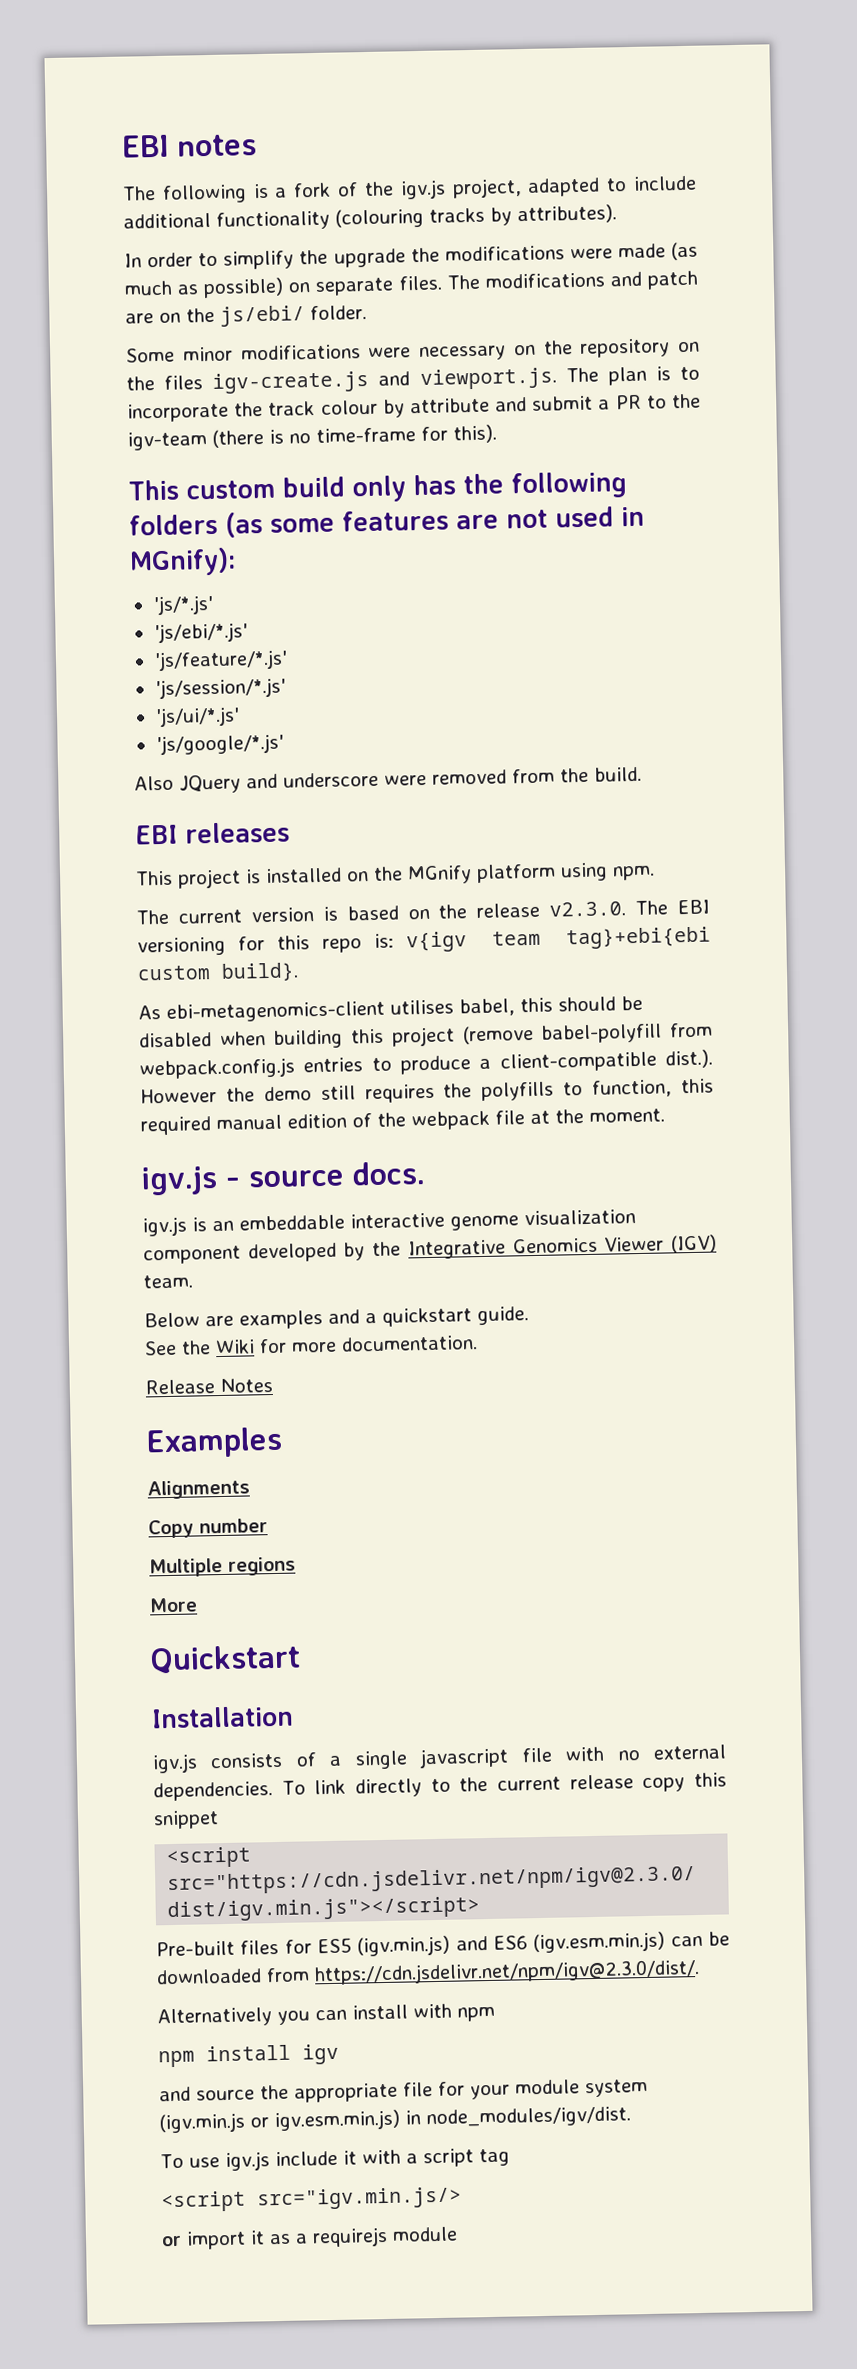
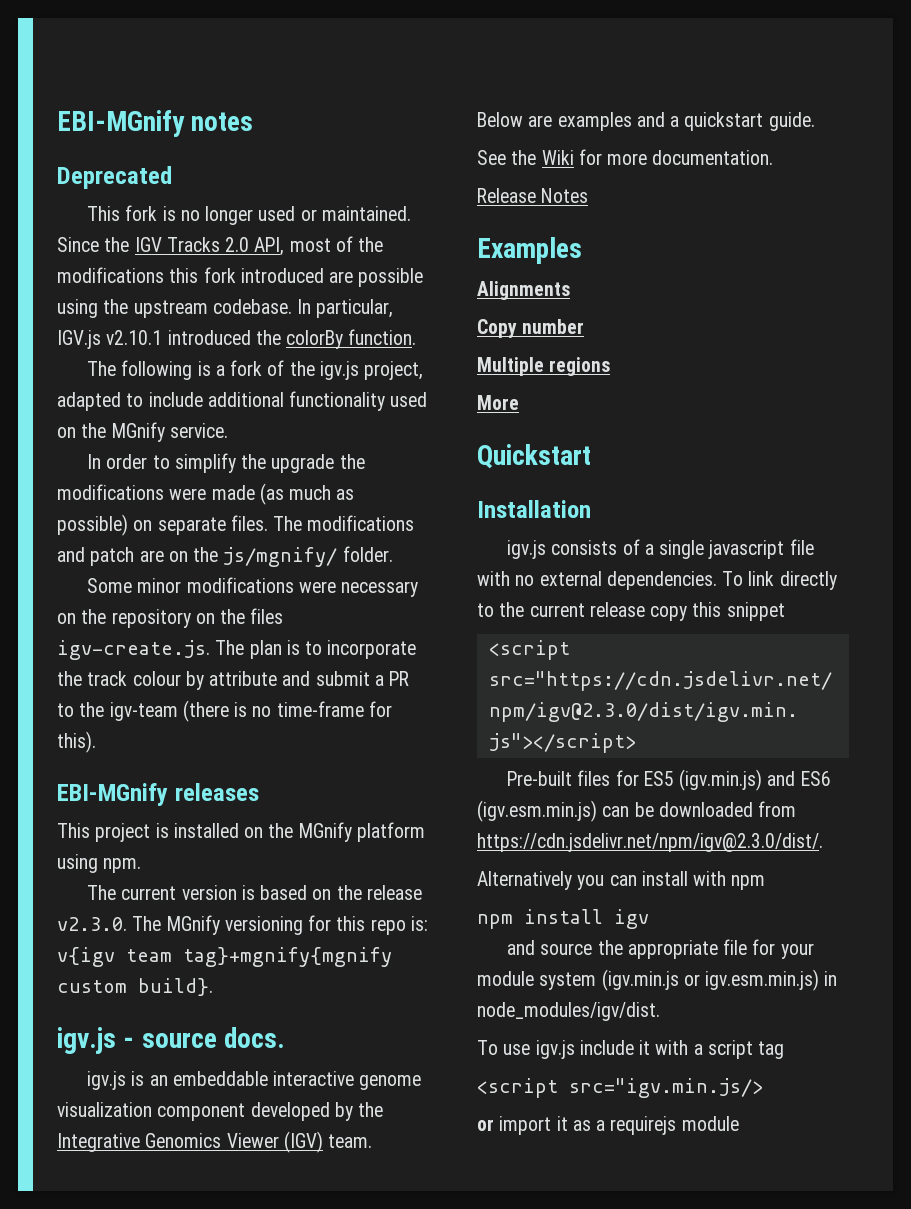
[121,134,169,158] EBI -> [57,110,185,137] EBI-MGnify
(257, 145) none -> [57,166,172,189] [86,205,411,225] [57,236,384,256] [57,267,424,287] [57,299,394,318] [57,329,417,349] // Deprecated // This fork is no longer used or maintained. Since the IGV Tracks 2.0 API, most of the modifications this fork introduced are possible using the upstream codebase. In particular, IGV.js v2.10.1 introduced the colorBy function.
[335,204,617,229] (colouring tracks by attributes). -> [390,392,428,407] [57,422,228,442] used on the MGnify service.
[220,305,305,327] js/ebi/ -> [223,547,338,567] js/mgnify/
[212,367,557,394] igv-create.js and viewport.js. -> [57,640,210,660] igv-create.js.
[128,471,627,503] [129,506,645,538] [129,547,236,577] [152,594,214,616] [153,622,248,644] [153,649,288,672] [154,677,286,700] [154,706,240,728] [155,733,284,756] [134,766,642,794] [135,824,178,845] This custom build only has the following folders (as some features are not used in MGnify): // 'js/*.js' // 'js/ebi/*.js' // 'js/feature/*.js' // 'js/session/*.js' // 'js/ui/*.js' // 'js/google/*.js' // Also JQuery and underscore were removed from the build. // EBI -> [57,783,168,806] EBI-MGnify
[676,899,710,915] EBI -> [166,915,220,935] MGnify
[566,926,711,950] tag}+ebi{ebi -> [183,947,392,967] tag}+mgnify{mgnify
[138,995,643,1023] [139,1022,713,1049] [139,1049,713,1080] [140,1078,715,1104] [140,1108,665,1136] // As ebi-metagenomics-client utilises babel, this should be disabled when building this project (remove babel-polyfill from webpack.config.js entries to produce a client-compatible dist.). However the demo still requires the polyfills to function, this required manual edition of the webpack file at the moment. -> (213, 987) none

